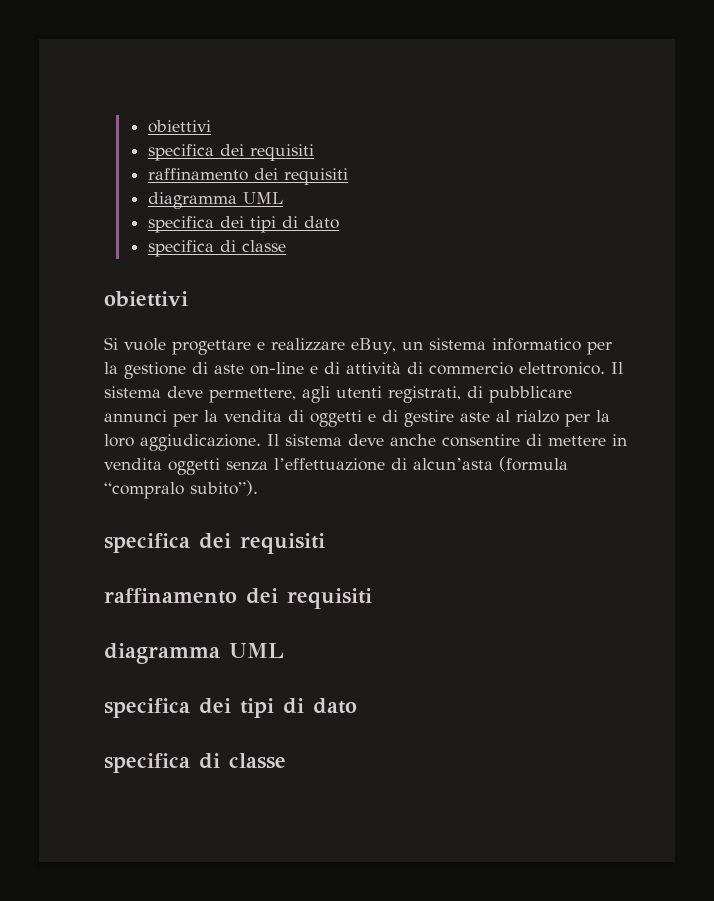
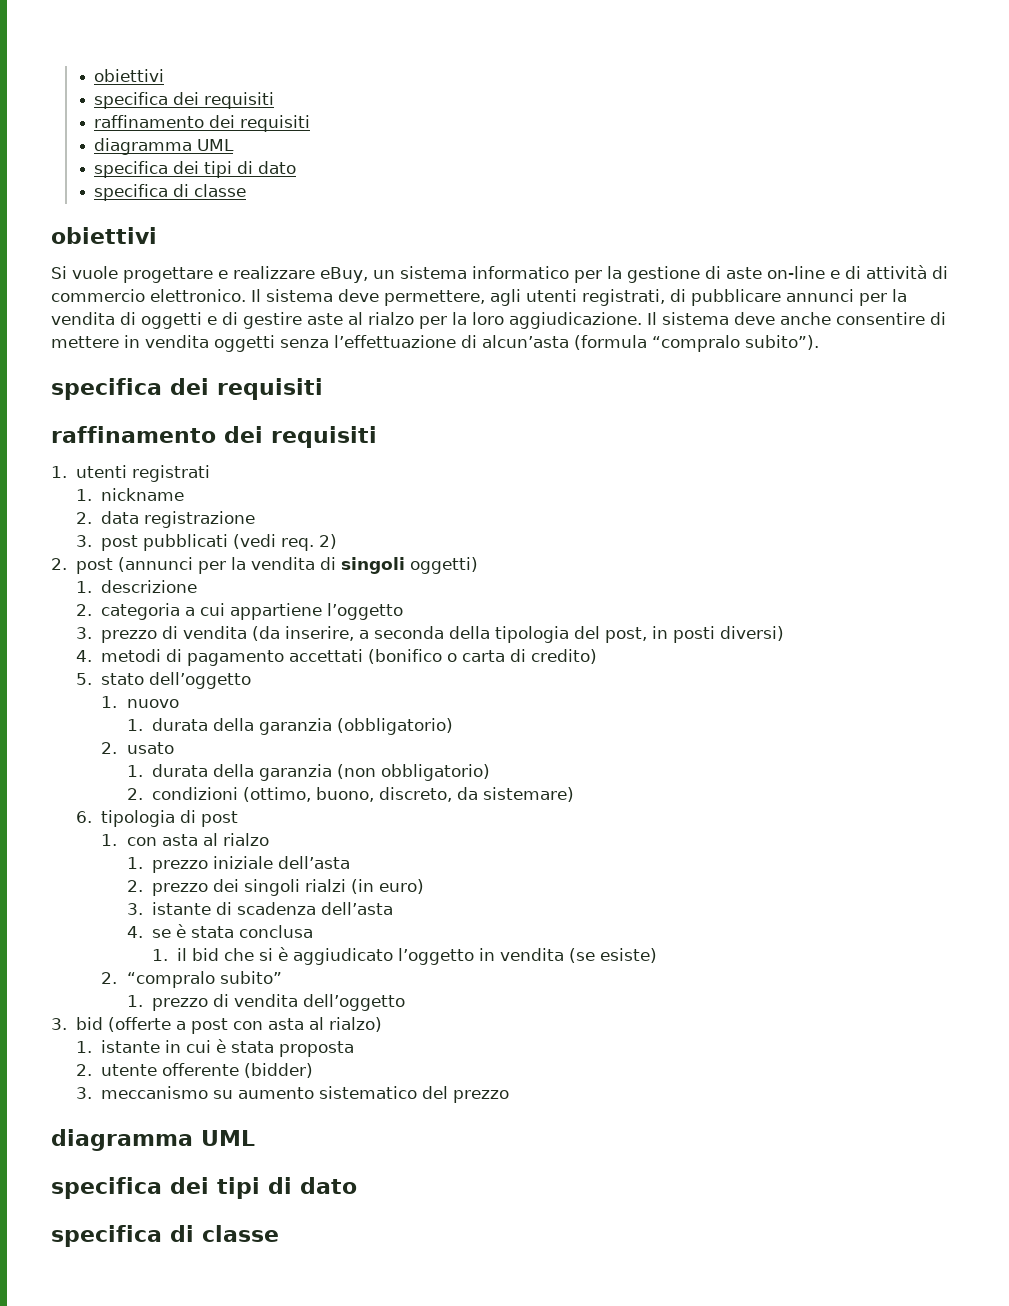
(372, 598) none -> [51,465,211,482] [76,488,185,501] [76,511,256,528] [76,534,338,551] [51,557,479,574] [76,580,198,593] [76,603,404,620] [76,626,785,643] [76,649,598,666] [76,672,252,689] [101,696,179,708] [126,718,453,735] [101,742,174,754] [126,764,490,781] [126,787,574,802] [76,810,239,827] [101,833,269,846] [126,856,350,873] [126,879,424,896] [126,902,393,915] [126,924,313,938] [151,947,658,965] [101,971,282,988] [126,994,405,1011] [51,1017,383,1034] [76,1039,355,1057] [76,1063,314,1078] [76,1086,510,1103] // 1. utenti registrati // 1. nickname // 2. data registrazione // 3. post pubblicati (vedi req. 2) // 2. post (annunci per la vendita di singoli oggetti) // 1. descrizione // 2. categoria a cui appartiene l’oggetto // 3. prezzo di vendita (da inserire, a seconda della tipologia del post, in posti diversi) // 4. metodi di pagamento accettati (bonifico o carta di credito) // 5. stato dell’oggetto // 1. nuovo // 1. durata della garanzia (obbligatorio) // 2. usato // 1. durata della garanzia (non obbligatorio) // 2. condizioni (ottimo, buono, discreto, da sistemare) // 6. tipologia di post // 1. con asta al rialzo // 1. prezzo iniziale dell’asta // 2. prezzo dei singoli rialzi (in euro) // 3. istante di scadenza dell’asta // 4. se è stata conclusa // 1. il bid che si è aggiudicato l’oggetto in vendita (se esiste) // 2. “compralo subito” // 1. prezzo di vendita dell’oggetto // 3. bid (offerte a post con asta al rialzo) // 1. istante in cui è stata proposta // 2. utente offerente (bidder) // 3. meccanismo su aumento sistematico del prezzo

